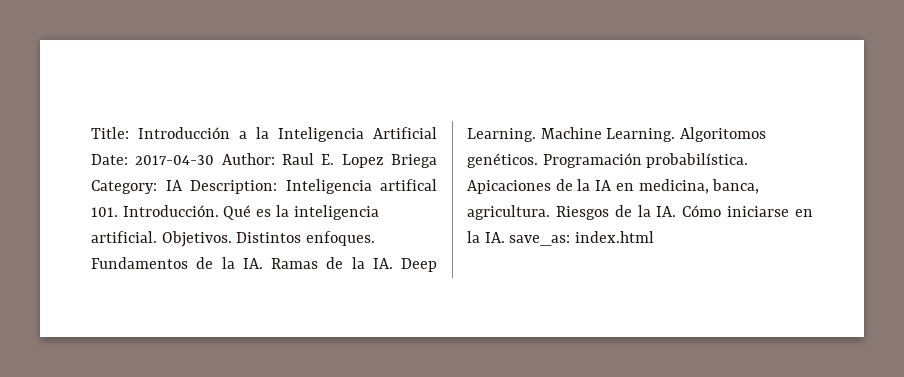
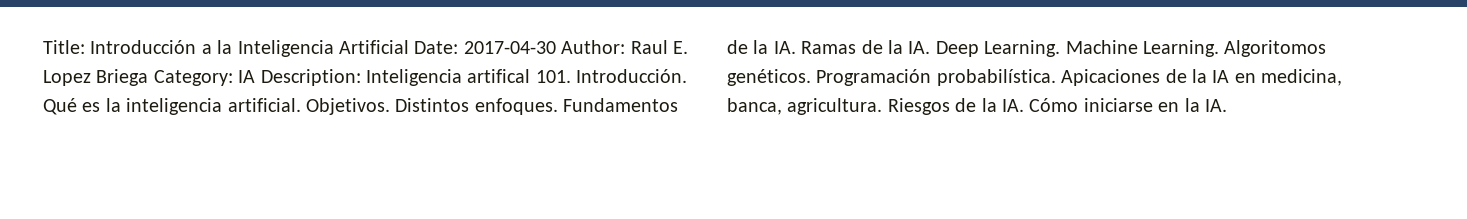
[509,231,655,246] save_as: index.html -> (1227, 105) none

